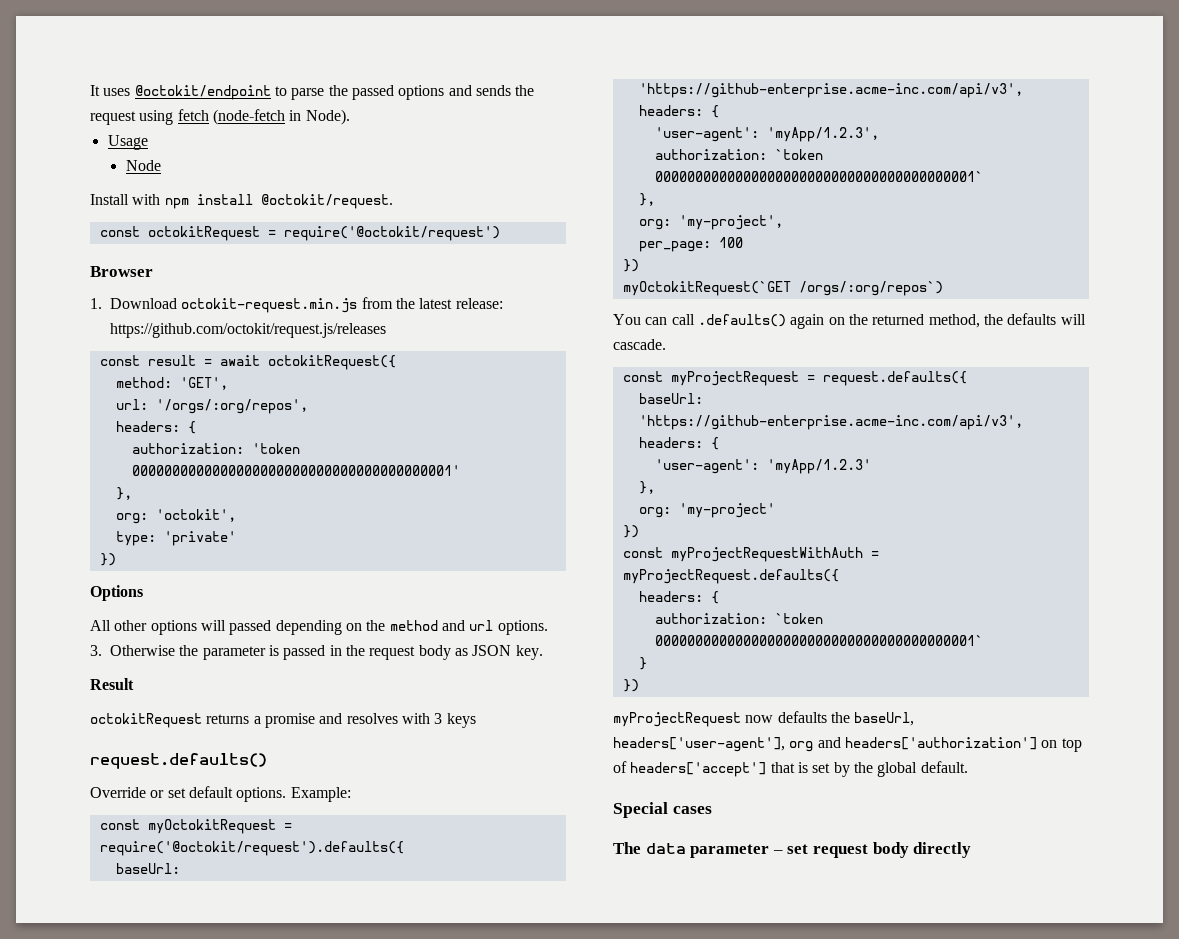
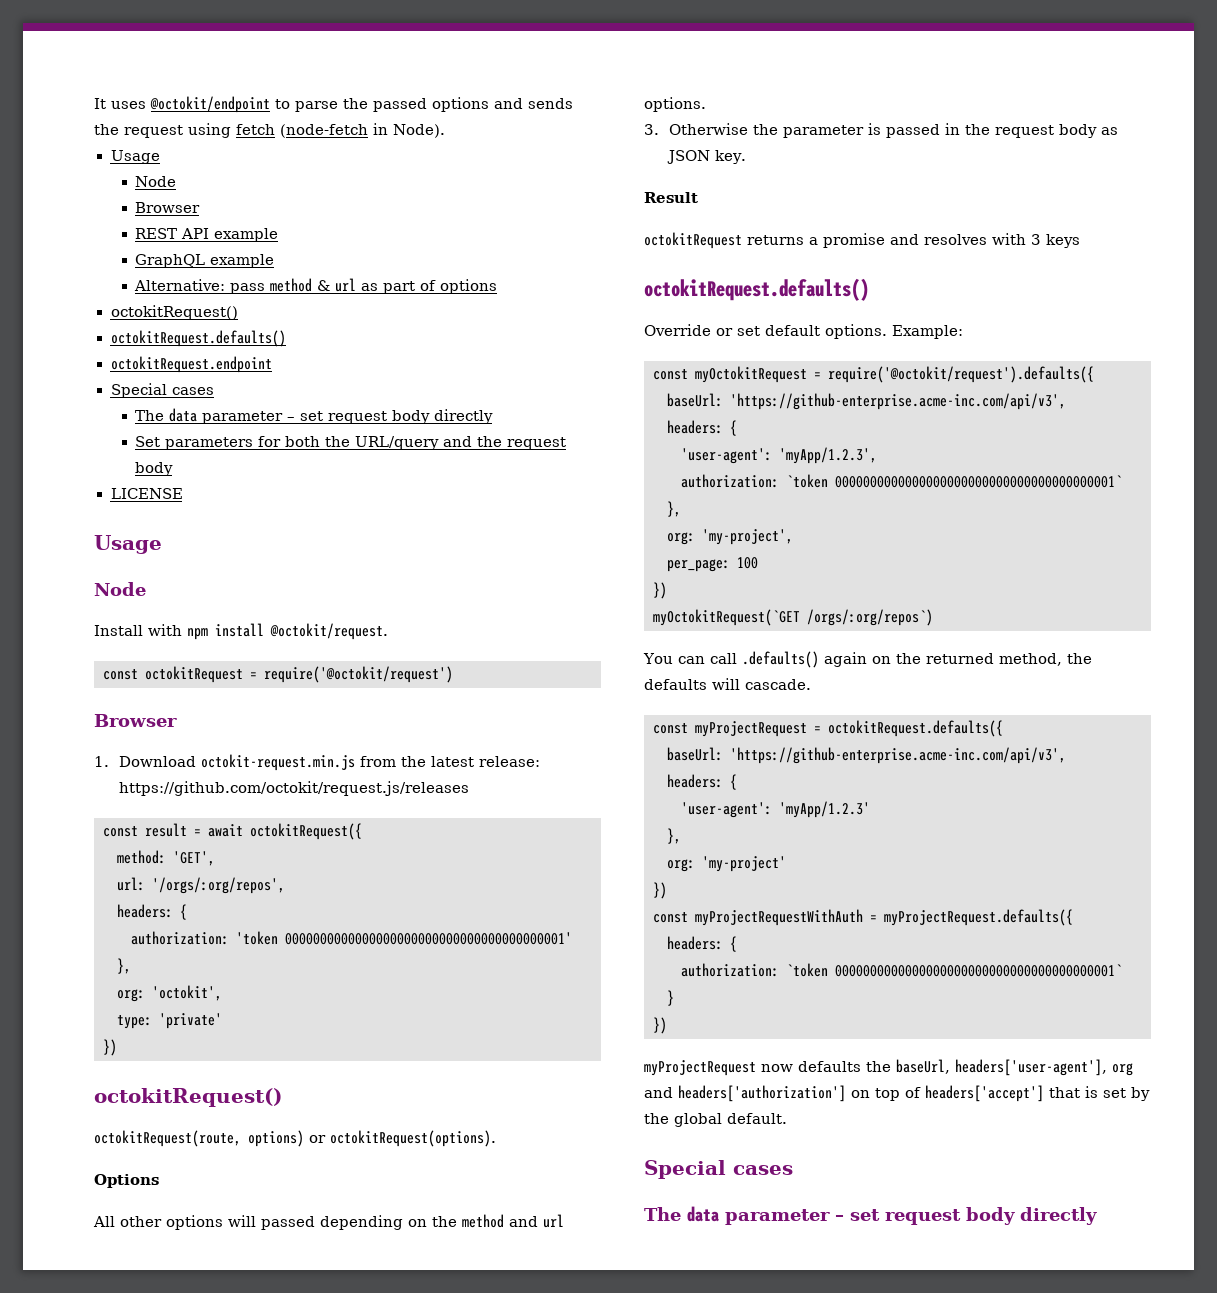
(161, 165) none -> [135,202,201,213] [135,228,279,242] [135,254,275,268] [134,278,498,294] [110,305,238,320] [110,330,286,347] [110,356,272,373] [110,383,214,398] [135,408,494,424] [135,436,567,450] [135,462,174,476] [110,488,183,499] [94,535,162,554] [94,582,146,596] // Browser // REST API example // GraphQL example // Alternative: pass method & url as part of options // octokitRequest() // octokitRequest.defaults() // octokitRequest.endpoint // Special cases // The data parameter – set request body directly // Set parameters for both the URL/query and the request body // LICENSE // Usage // Node
(116, 559) none -> [94,1088,282,1107] [94,1130,496,1147] // octokitRequest() // octokitRequest(route, options) or octokitRequest(options).
[90,753,267,769] request.defaults() -> [644,278,869,301] octokitRequest.defaults()
[822,371,967,386] request.defaults({ -> [828,720,1003,737] octokitRequest.defaults({

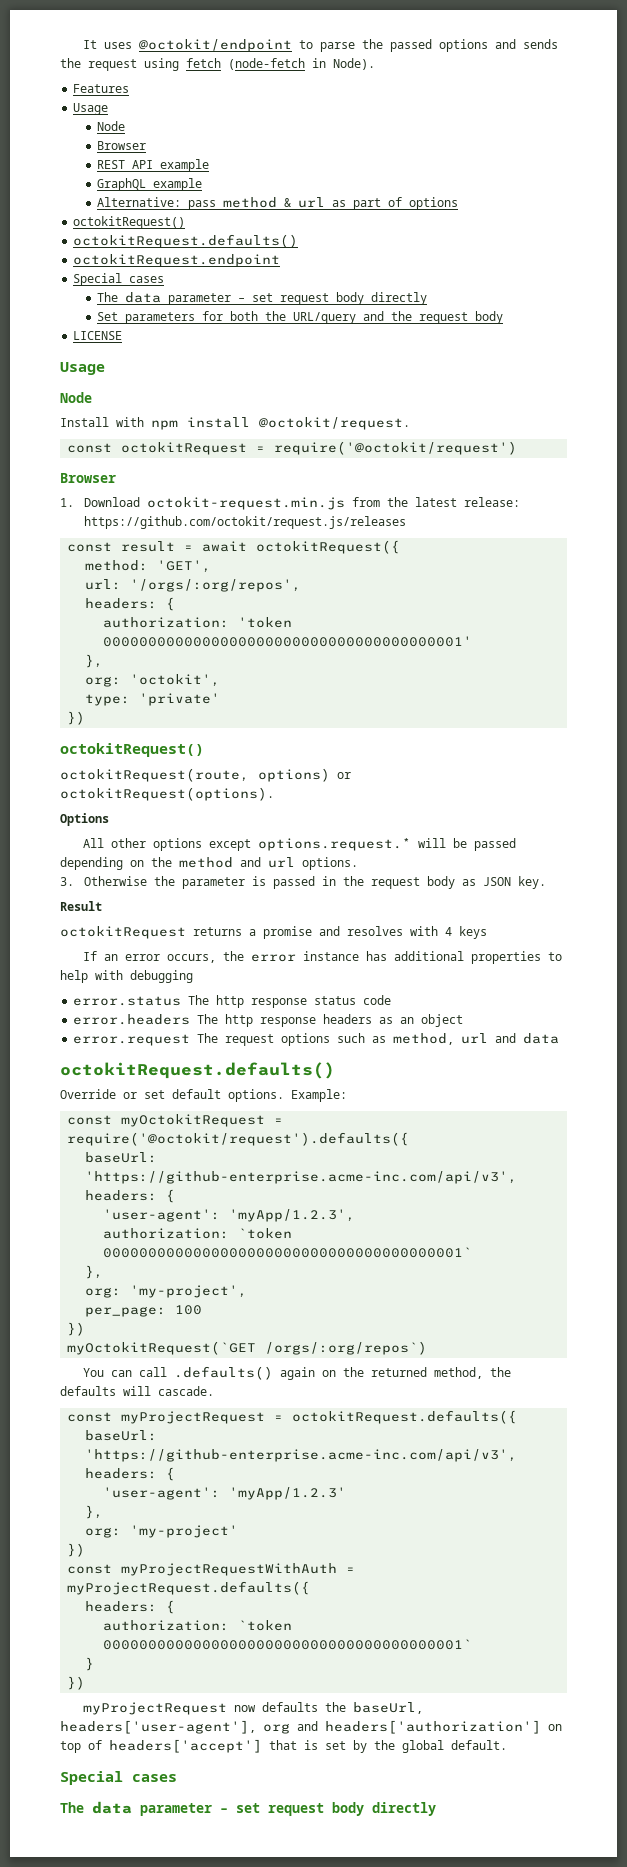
(445, 131) none -> [73,84,130,93] // Features
[228,1215,256,1227] will -> [208,838,467,851] except options.request.* will be
[1031,234,1041,245] 3 -> [445,927,452,936] 4
(1080, 241) none -> [82,951,562,964] [60,970,193,983] [73,995,392,1008] [73,1014,464,1027] [73,1033,560,1046] // If an error occurs, the error instance has additional properties to help with debugging // error.status The http response status code // error.headers The http response headers as an object // error.request The request options such as method, url and data

